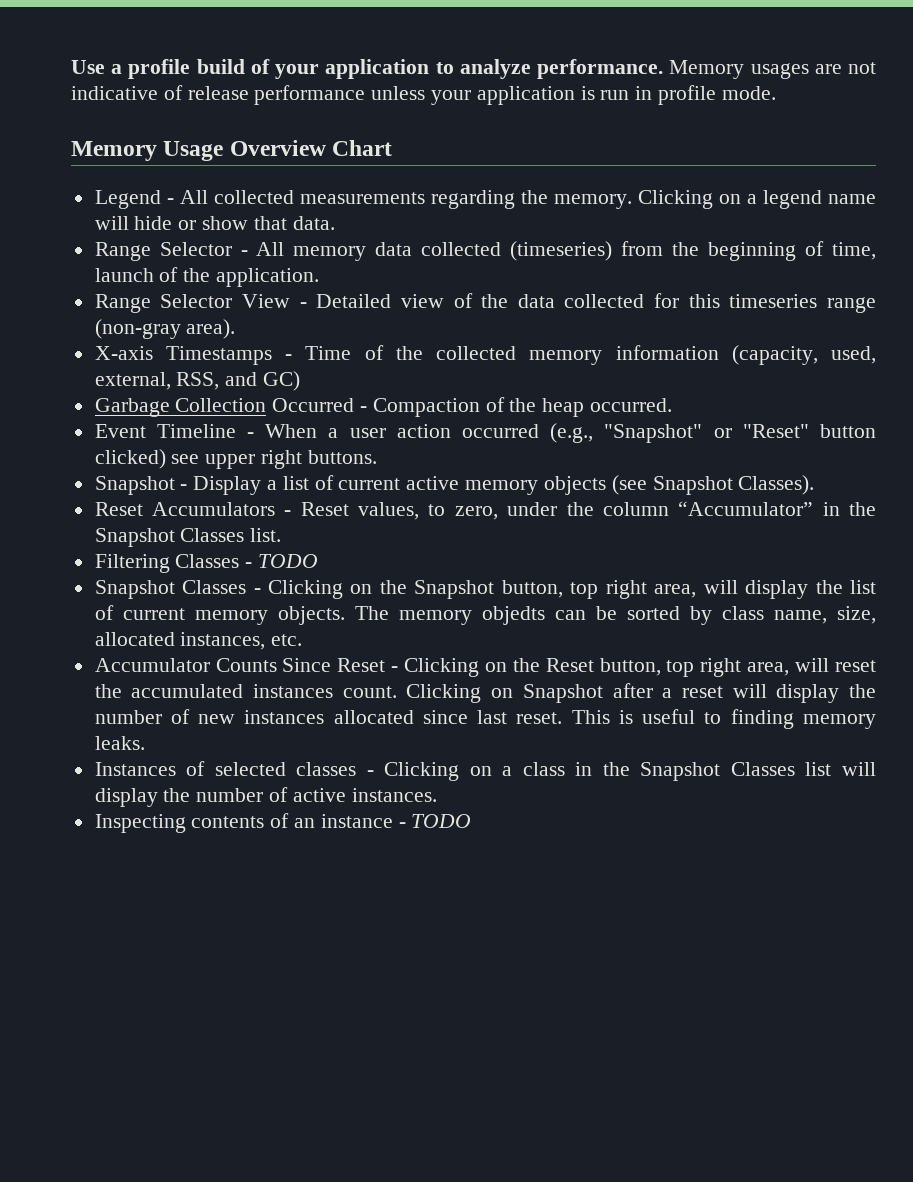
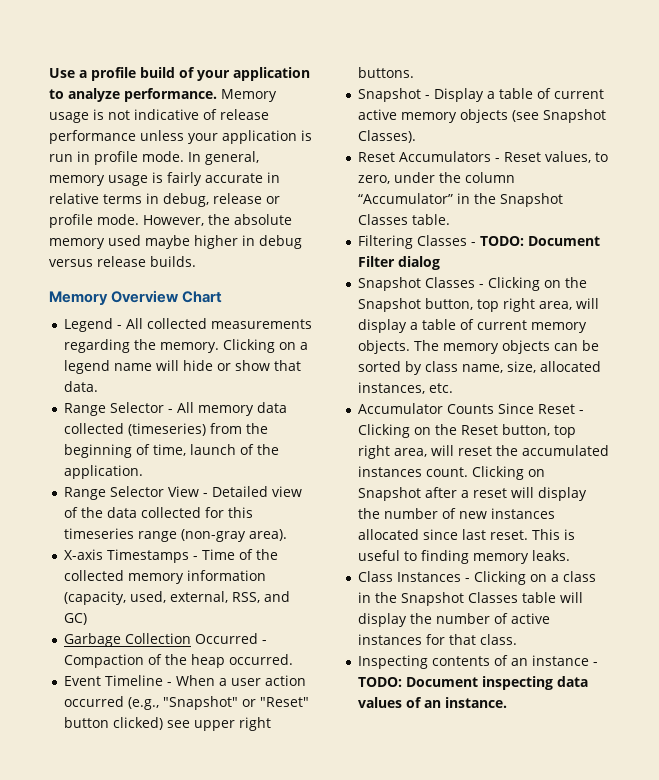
[750,63,842,79] usages are -> [49,109,104,123] usage is
[71,141,224,161] // Memory Usage -> [188,151,259,165] [49,172,280,186] [49,193,280,207] [49,214,292,228] [49,235,302,249] [49,256,196,267] [49,291,108,305] In general, memory usage is fairly accurate in relative terms in debug, release or profile mode. However, the absolute memory used maybe higher in debug versus release builds. // Memory
[282,476,309,490] list -> [498,88,533,99] table
[250,528,282,542] list. -> [411,214,450,225] table.
[258,554,319,568] TODO -> [479,236,600,246] [357,256,440,270] TODO: Document Filter dialog
[815,580,876,594] the list -> [409,319,456,330] a table
[481,606,545,625] objedts -> [501,340,550,354] objects
[94,761,357,776] Instances of selected classes -> [357,571,461,582] Class Instances
[805,762,832,776] list -> [521,592,556,603] table
[351,788,437,802] instances. -> [357,634,517,645] instances for that class.
[411,814,472,828] TODO -> [357,676,588,690] [357,697,507,708] TODO: Document inspecting data values of an instance.

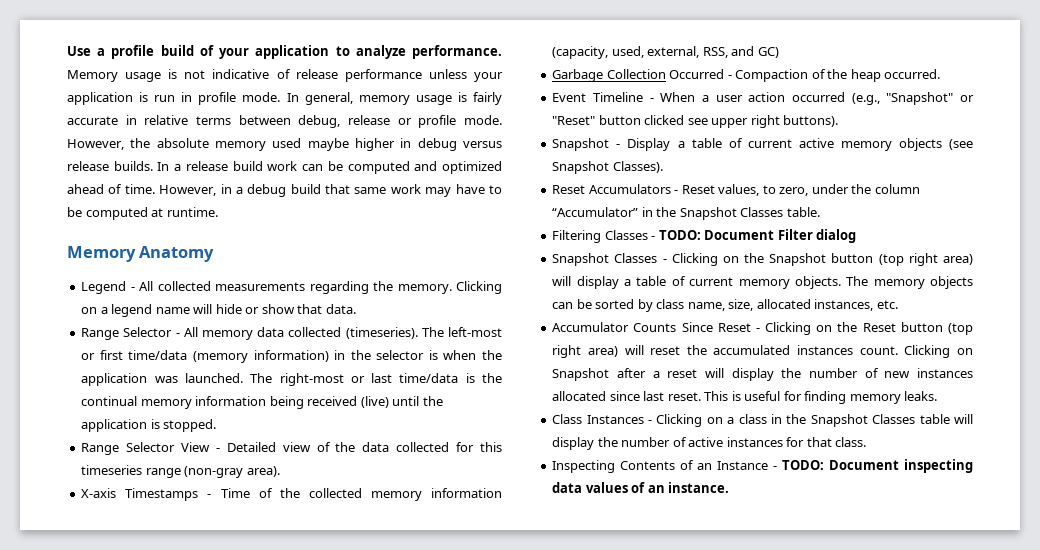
[146,193,159,204] in -> [238,115,291,125] between
[49,290,223,305] // Memory Overview Chart -> [157,161,502,174] [67,184,502,197] [67,207,218,220] [67,246,215,262] In a release build work can be computed and optimized ahead of time. However, in a debug build that same work may have to be computed at runtime. // Memory Anatomy
[127,423,268,436] [63,444,279,458] [63,465,143,479] (timeseries) from the beginning of time, launch of the application. -> [345,327,502,339] [81,350,502,363] [81,373,502,386] [81,396,443,409] [81,419,217,432] (timeseries). The left-most or first time/data (memory information) in the selector is when the application was launched. The right-most or last time/data is the continual memory information being received (live) until the application is stopped.
[112,717,163,730] clicked) -> [644,115,685,125] clicked
[357,67,414,78] buttons. -> [783,115,839,127] buttons).
[424,298,572,312] button, top right area, -> [831,253,974,266] button (top right area)
[501,424,576,438] [357,445,427,459] button, top right area, -> [900,322,974,335] [552,345,618,358] button (top right area)
[403,551,417,561] to -> [783,391,802,401] for
[431,655,589,666] contents of an instance -> [620,460,769,470] Contents of an Instance

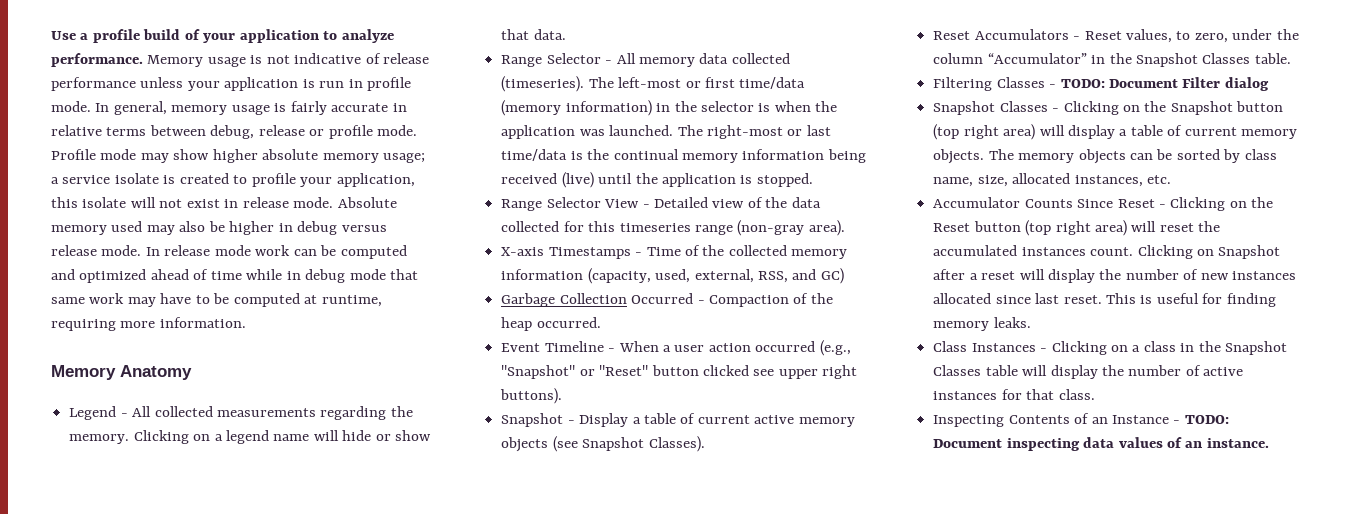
[67,138,349,151] However, the absolute memory used maybe -> [51,149,426,163] [51,173,415,187] [51,197,397,208] [51,221,225,235] Profile mode may show higher absolute memory usage; a service isolate is created to profile your application, this isolate will not exist in release mode. Absolute memory used may also be
[113,161,263,171] builds. In a release build -> [101,245,251,256] mode. In release mode
[124,184,321,197] time. However, in a debug build -> [210,269,386,283] time while in debug mode
[166,207,218,217] runtime. -> [321,295,382,307] [51,317,246,331] runtime, requiring more information.

